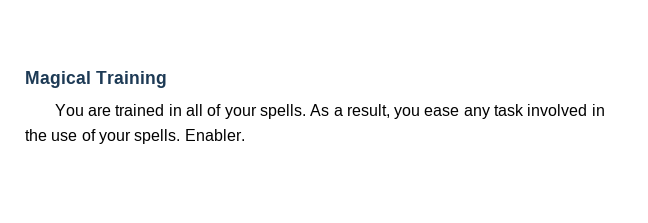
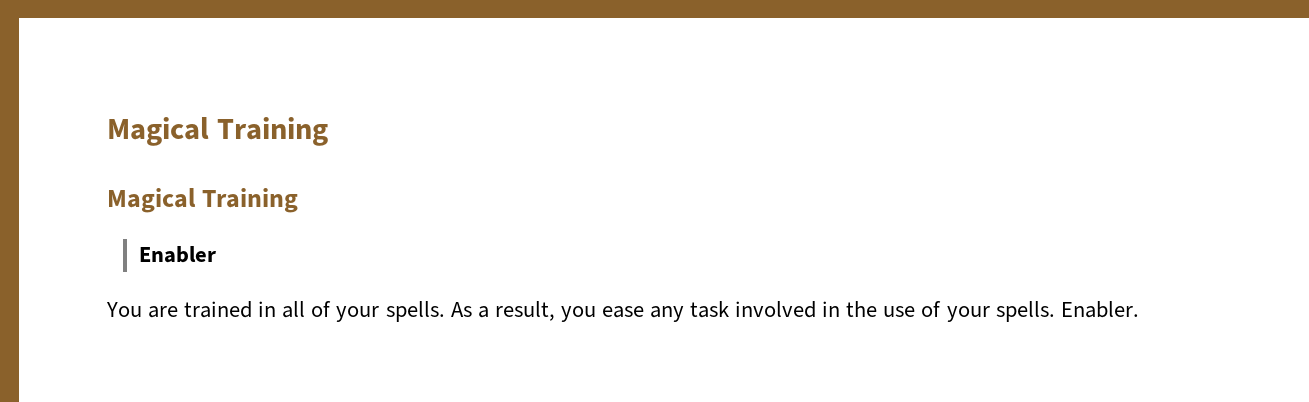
[25,71,167,88] Magical Training -> [107,117,329,146] [107,188,299,213] [138,246,216,263] Magical Training // Magical Training // Enabler

